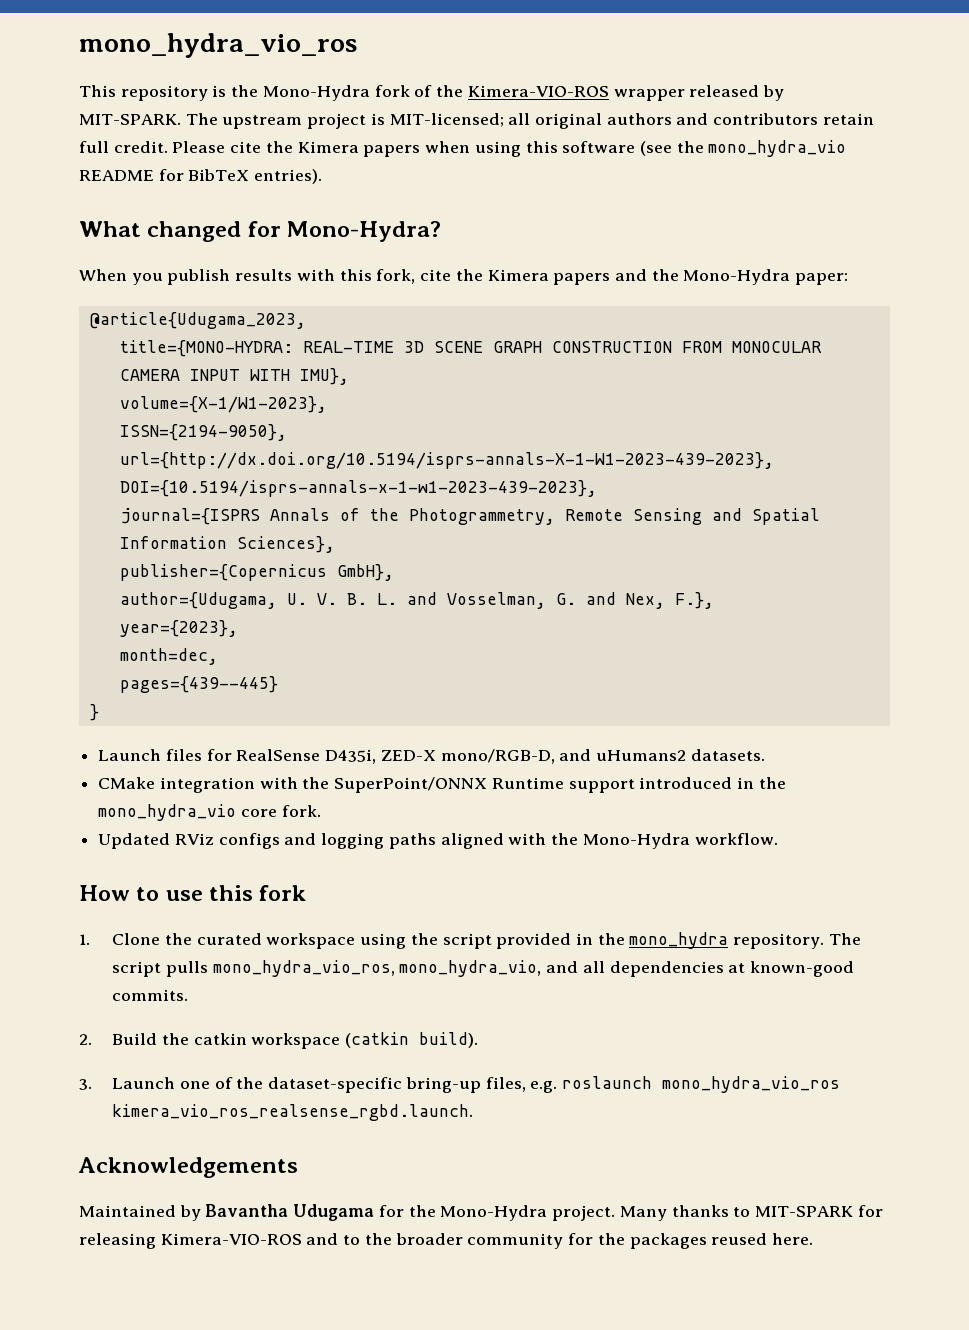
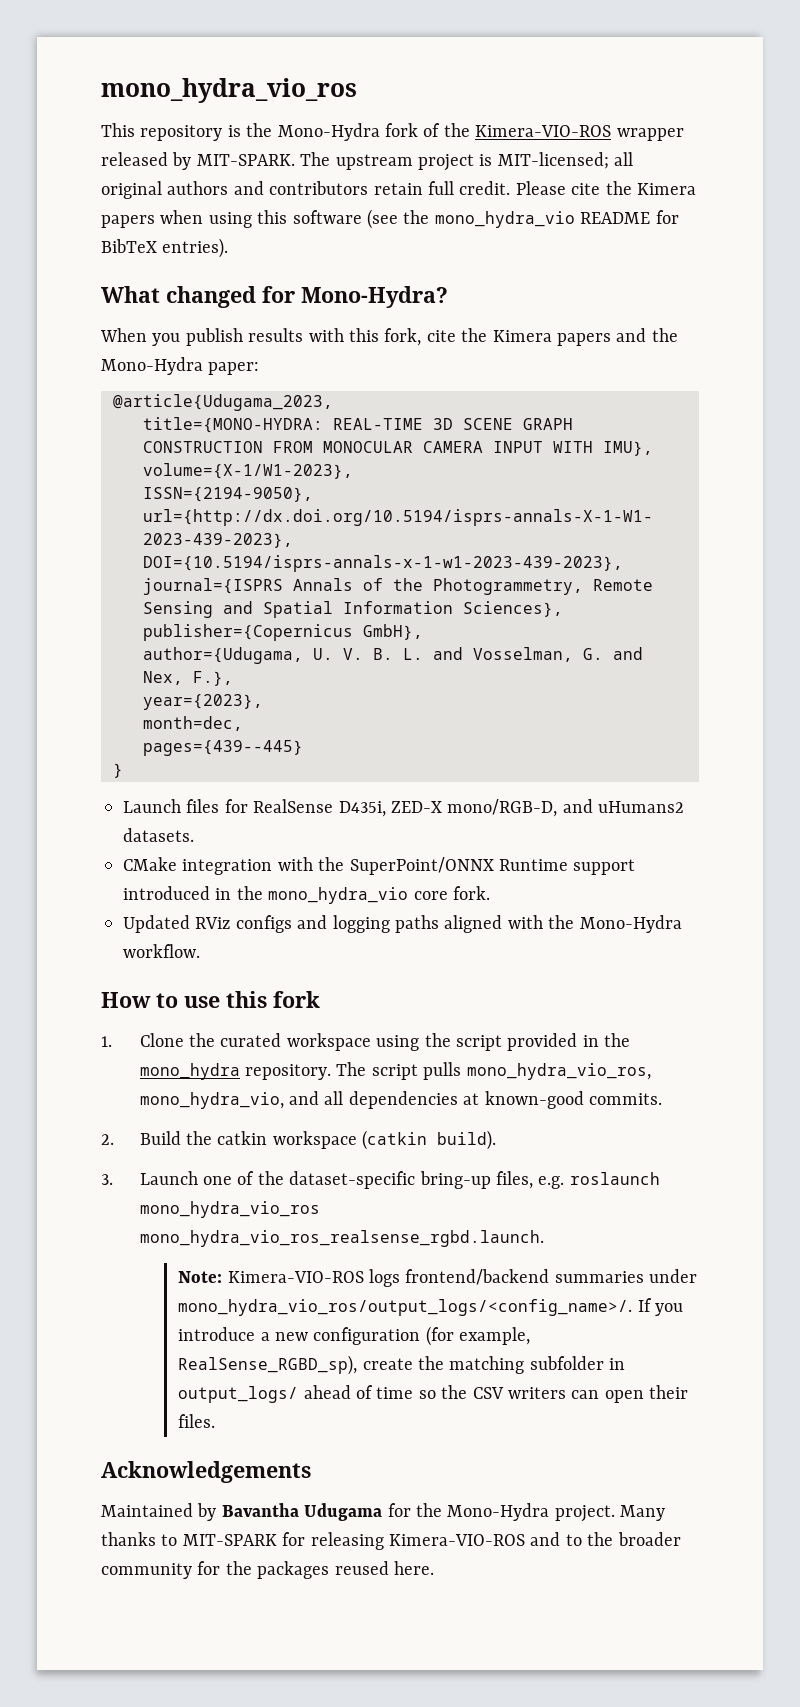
[112,1104,474,1121] kimera_vio_ros_realsense_rgbd.launch. -> [139,1230,544,1247] [178,1269,698,1287] [178,1298,684,1316] [178,1326,531,1346] [178,1355,626,1375] [178,1385,689,1403] [178,1414,216,1428] mono_hydra_vio_ros_realsense_rgbd.launch. // Note: Kimera-VIO-ROS logs frontend/backend summaries under mono_hydra_vio_ros/output_logs/<config_name>/. If you introduce a new configuration (for example, RealSense_RGBD_sp), create the matching subfolder in output_logs/ ahead of time so the CSV writers can open their files.

